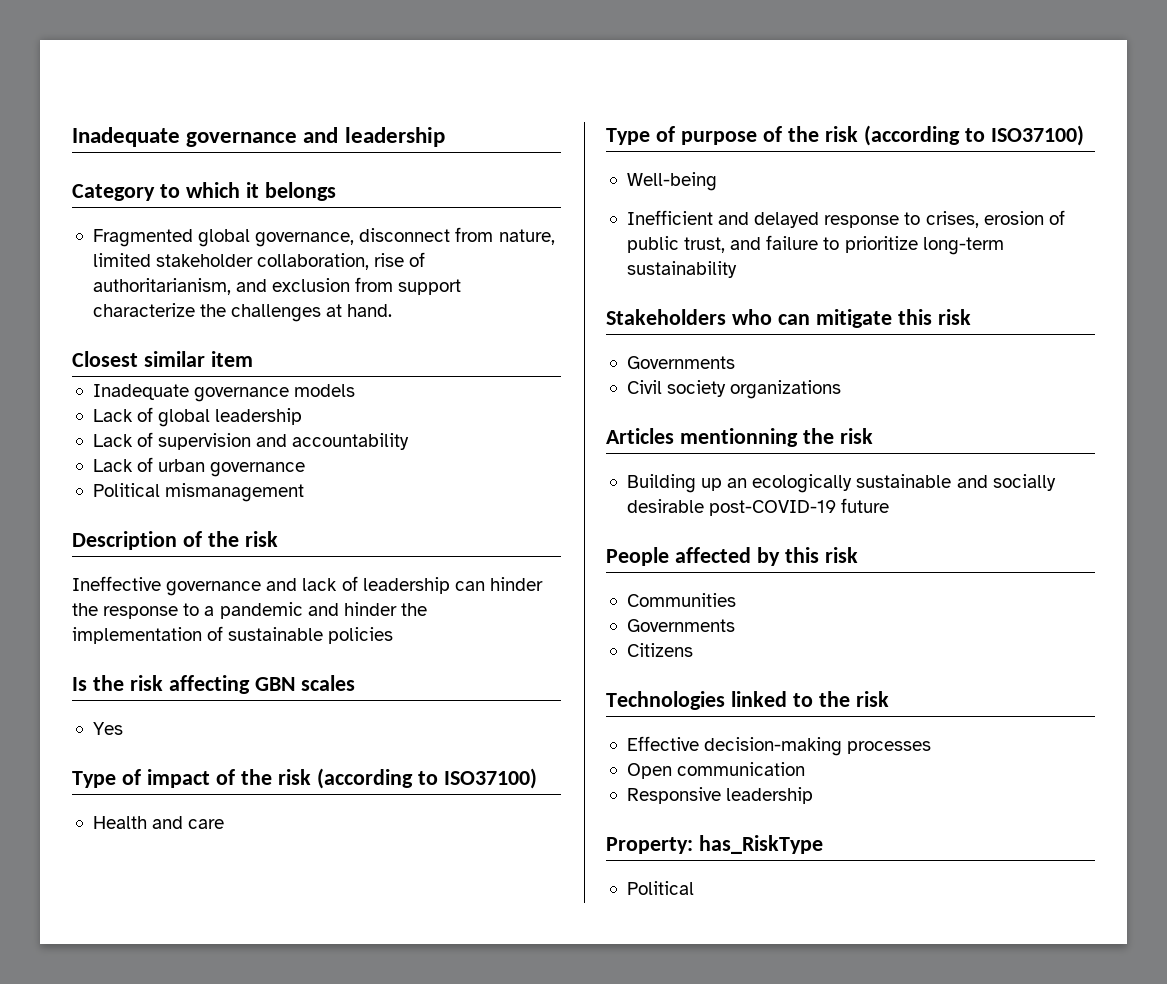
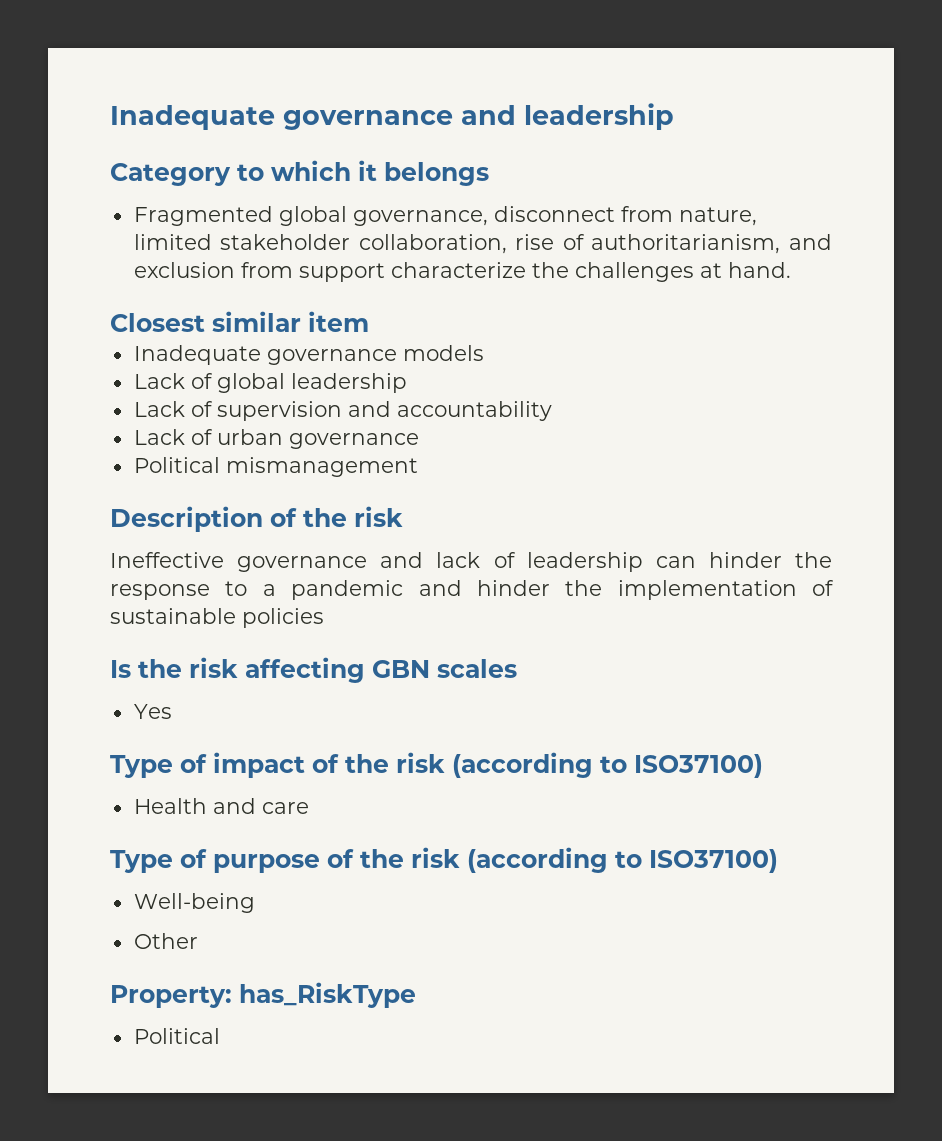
[626,210,1065,228] [626,235,1004,255] [626,261,737,278] [606,309,971,328] [626,356,735,369] [626,380,842,399] [606,428,873,447] [626,474,1056,493] [626,498,890,516] [606,547,858,566] [626,593,736,607] [626,619,735,632] [626,643,693,657] [606,691,889,710] [626,736,932,756] [626,762,806,779] [626,787,814,804] Inefficient and delayed response to crises, erosion of public trust, and failure to prioritize long-term sustainability // Stakeholders who can mitigate this risk // Governments // Civil society organizations // Articles mentionning the risk // Building up an ecologically sustainable and socially desirable post-COVID-19 future // People affected by this risk // Communities // Governments // Citizens // Technologies linked to the risk // Effective decision-making processes // Open communication // Responsive leadership -> [133,933,198,949] Other

